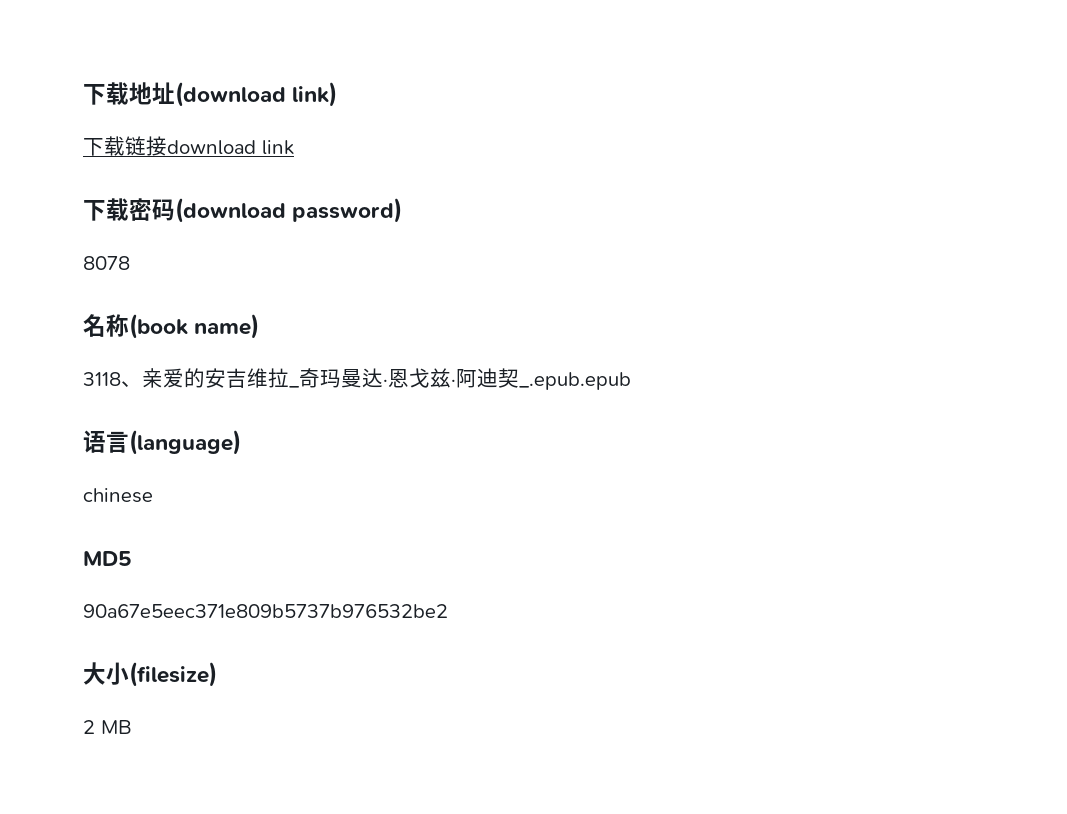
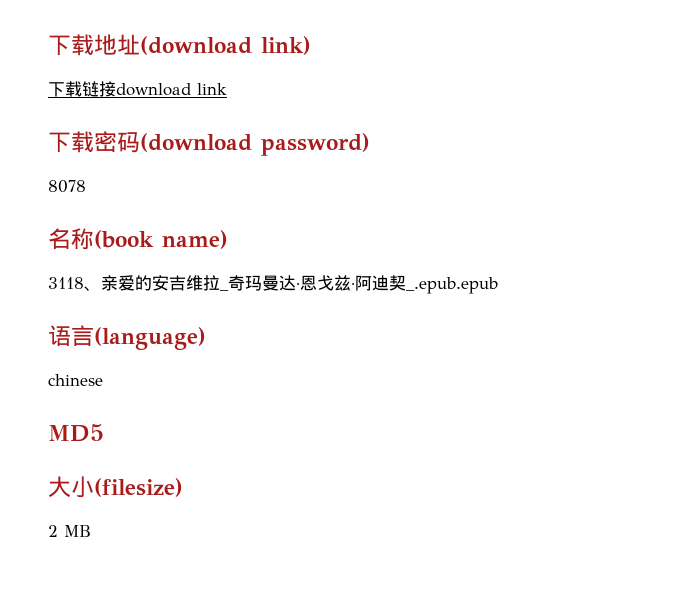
[83,604,448,618] // 90a67e5eec371e809b5737b976532be2 -> (104, 433) none

